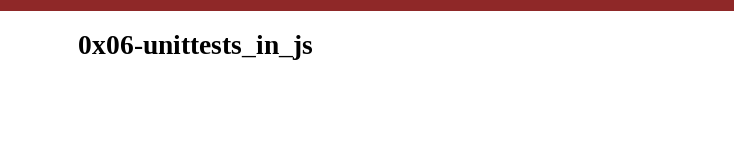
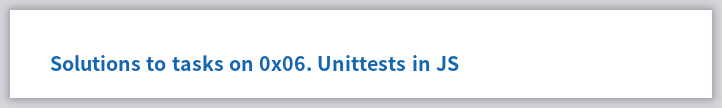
[78,35,313,60] 0x06-unittests_in_js -> [50,55,459,71] Solutions to tasks on 0x06. Unittests in JS

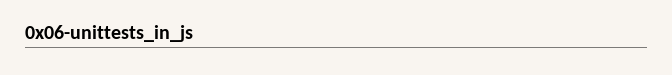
[50,55,459,71] Solutions to tasks on 0x06. Unittests in JS -> [25,25,193,42] 0x06-unittests_in_js

